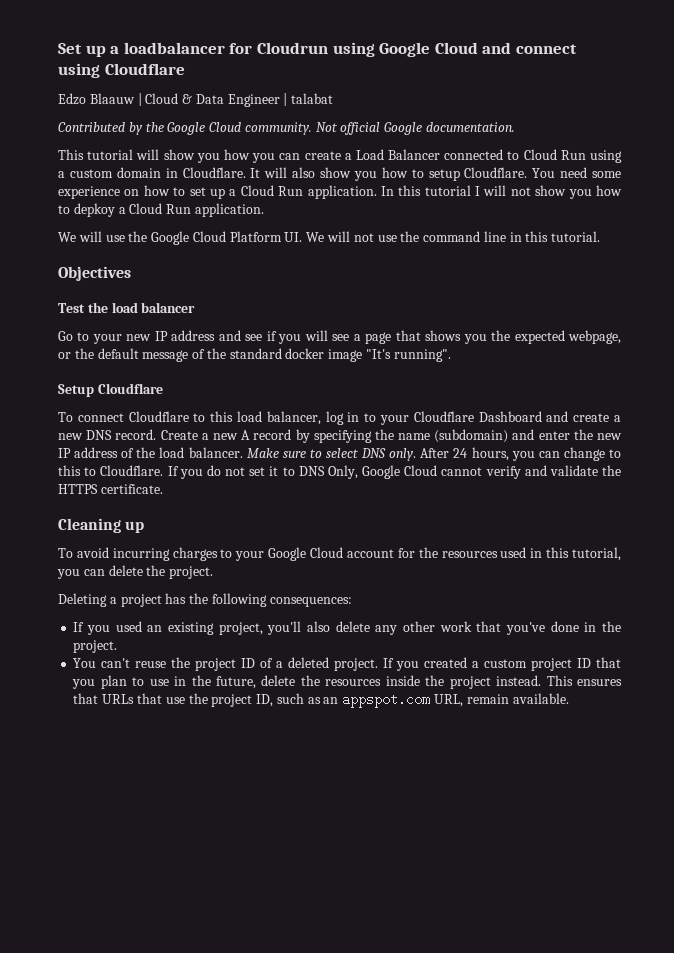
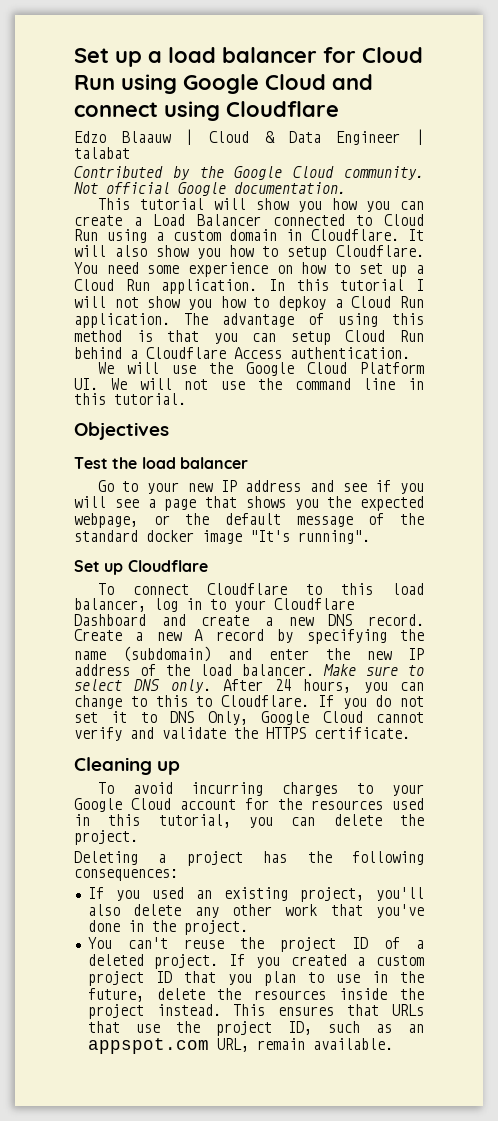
[123,42,328,54] loadbalancer for Cloudrun -> [168,47,423,63] [74,75,115,90] load balancer for Cloud Run
(264, 210) none -> [184,313,424,327] [74,330,424,345] [74,347,410,359] The advantage of using this method is that you can setup Cloud Run behind a Cloudflare Access authentication.
[58,384,94,397] Setup -> [74,560,124,575] Set up

